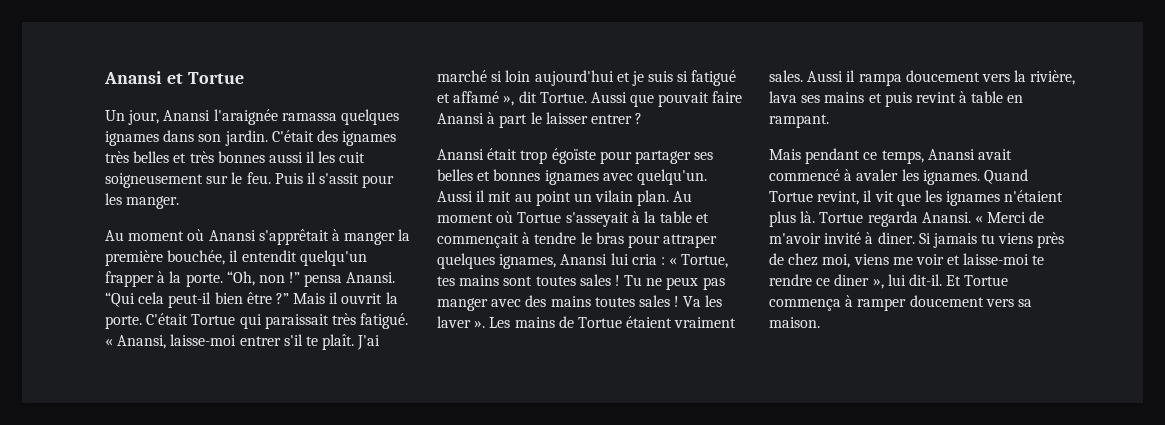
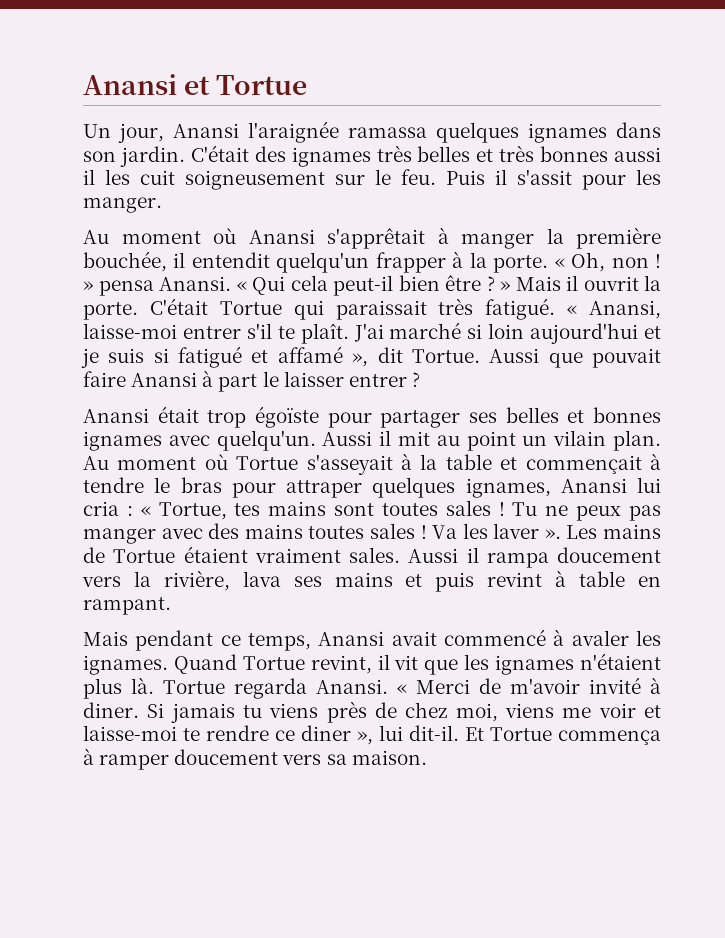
[226,271,396,287] [105,292,135,307] “Oh, non !” pensa Anansi. “Qui -> [554,252,661,272] [83,276,285,296] « Oh, non ! » pensa Anansi. « Qui
[275,293,289,304] ?” -> [486,276,510,291] ? »

